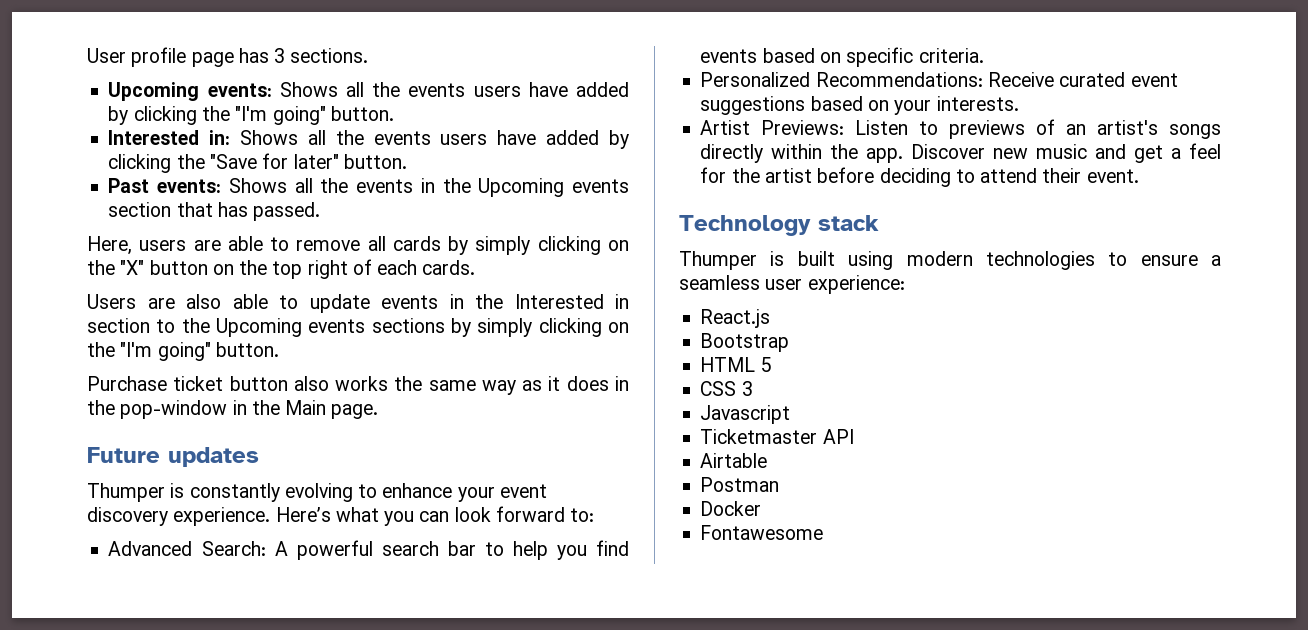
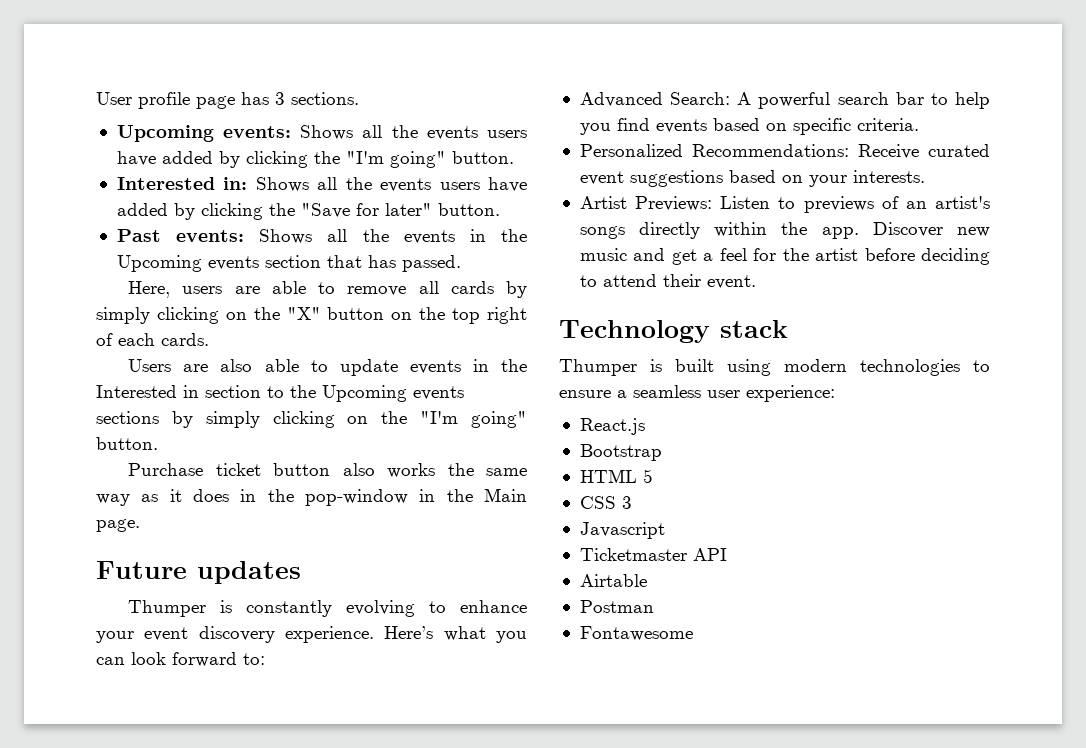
[700,501,762,516] // Docker -> (654, 606) none

